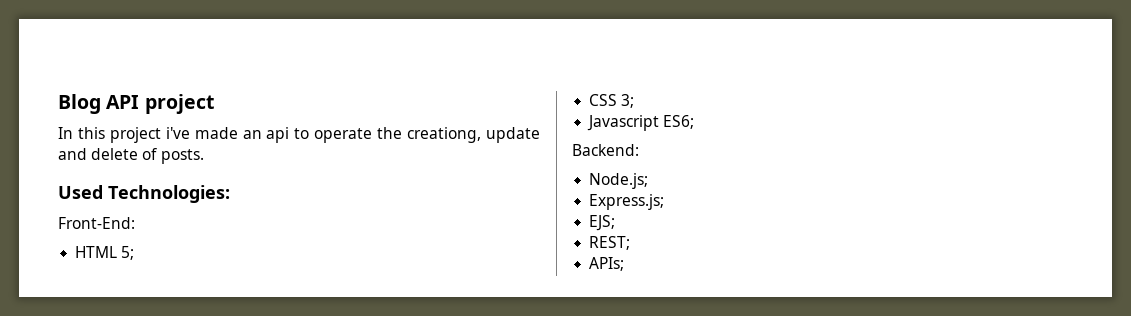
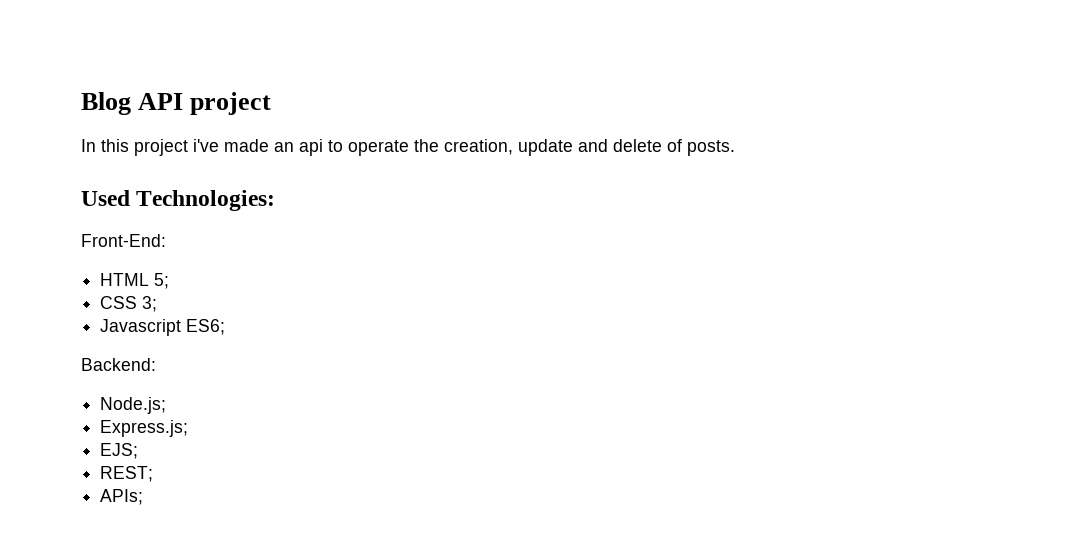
[407,127,482,143] creationg, -> [444,139,513,155] creation,

